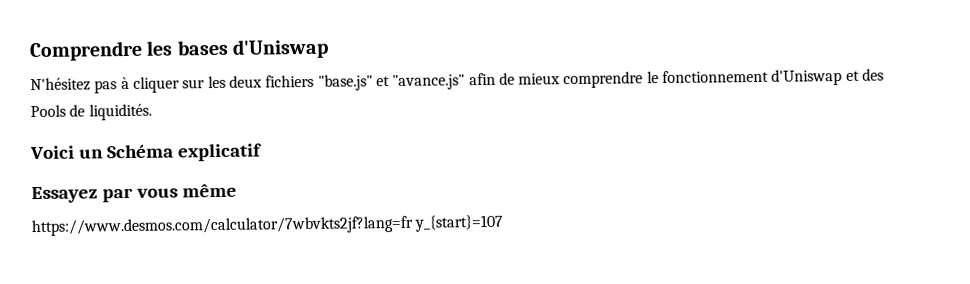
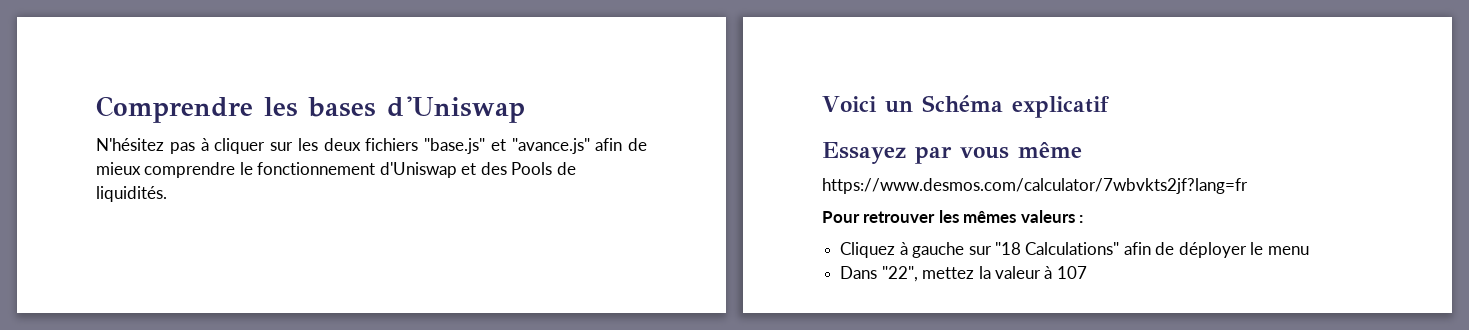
[414,214,504,232] y_{start}=107 -> [822,210,1084,223] [840,242,1309,258] [840,266,1087,282] // Pour retrouver les mêmes valeurs : // Cliquez à gauche sur "18 Calculations" afin de déployer le menu // Dans "22", mettez la valeur à 107

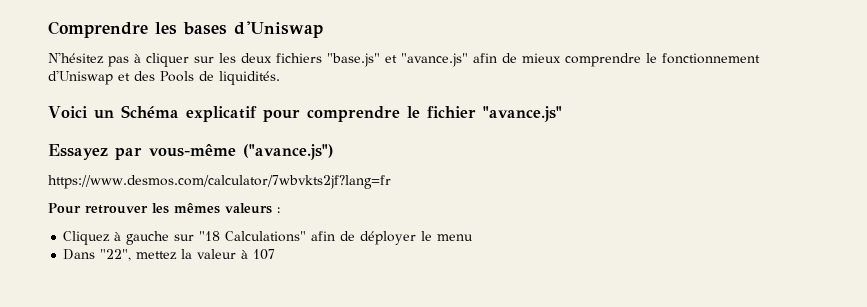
(1109, 107) none -> [262,106,562,122] pour comprendre le fichier "avance.js"
[960,142,1082,159] vous même -> [149,144,334,160] vous-même ("avance.js")

